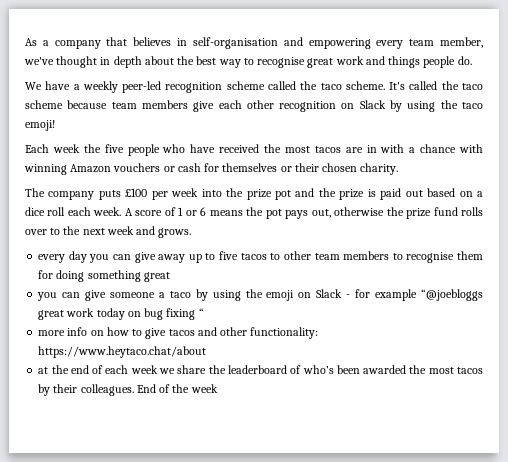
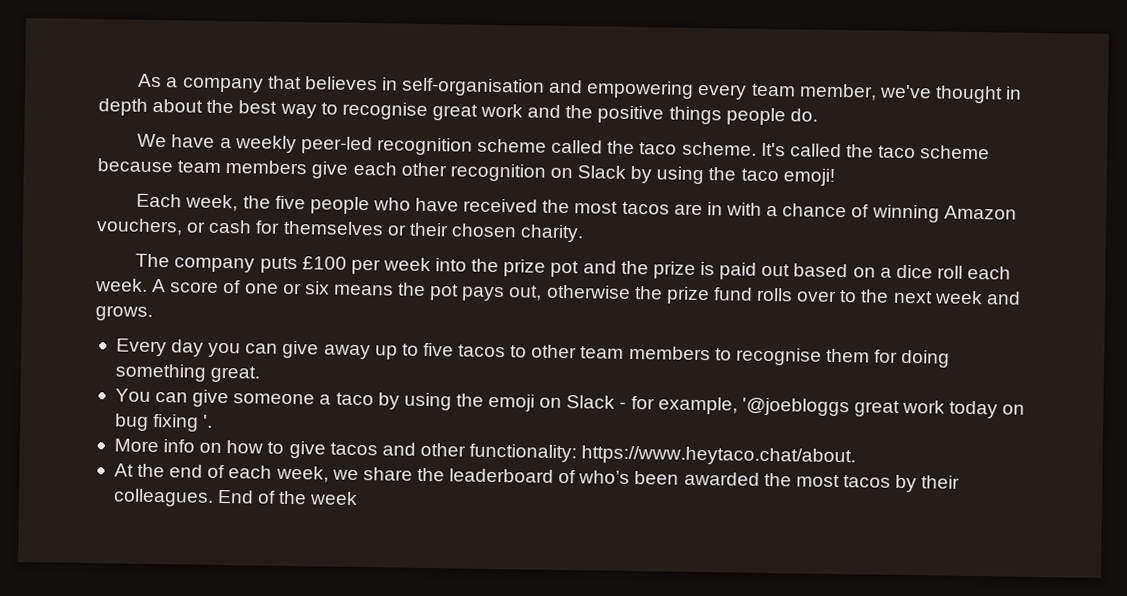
(385, 60) none -> [565,105,665,124] the positive
[52,144,80,153] week -> [185,194,239,212] week,
[459,144,483,153] with -> [851,204,870,218] of
[113,163,161,172] vouchers -> [96,218,183,236] vouchers,
[178,207,207,216] 1 or 6 -> [244,281,330,295] one or six
[38,254,66,263] every -> [115,338,167,357] Every
[143,272,170,282] [37,292,58,301] great // you -> [210,365,261,383] [114,388,151,402] great. // You
[375,289,483,301] example “@joebloggs -> [657,396,850,417] example, '@joebloggs
[198,308,204,317] [38,330,66,336] “ // more -> [203,414,214,428] [113,438,159,453] '. // More
[38,346,207,358] [38,367,49,374] https://www.heytaco.chat/about // at -> [581,445,857,467] [113,463,134,477] https://www.heytaco.chat/about. // At
[130,365,158,374] week -> [275,465,329,483] week,

